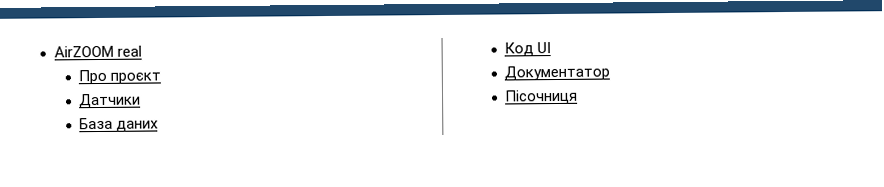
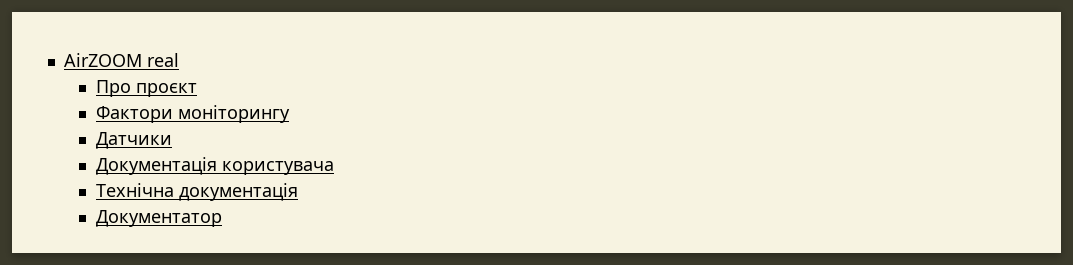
(162, 78) none -> [95,105,290,123] // Фактори моніторингу
[79,117,160,131] [504,42,552,56] База даних // Код UI -> [95,157,334,175] [95,183,298,201] Документація користувача // Технічна документація
[504,89,579,104] // Пісочниця -> (222, 218) none

